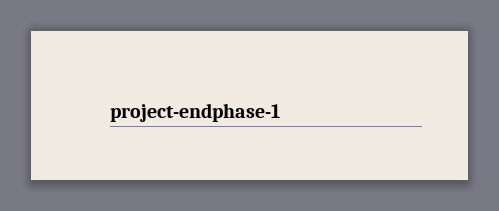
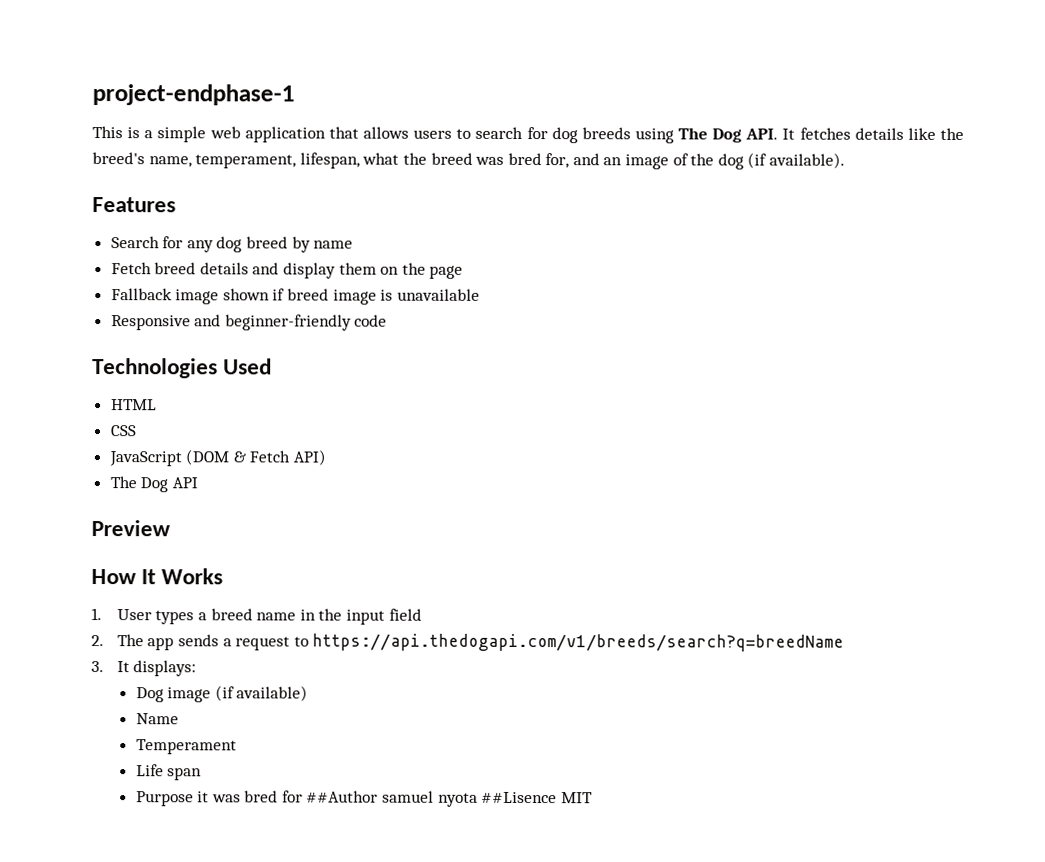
(280, 112) none -> [92,126,964,144] [92,152,846,170] [92,197,176,213] [110,236,354,253] [110,262,464,279] [110,288,480,305] [110,314,388,331] [92,358,273,379] [110,399,157,411] [109,425,137,437] [108,449,327,467] [109,476,198,493] [91,520,171,537] [91,568,224,585] [91,608,422,625] [91,633,845,652] [91,660,197,677] [135,685,309,703] [135,713,179,725] [135,739,237,755] [135,764,203,781] [135,790,593,807] // This is a simple web application that allows users to search for dog breeds using The Dog API. It fetches details like the breed's name, temperament, lifespan, what the breed was bred for, and an image of the dog (if available). // Features // Search for any dog breed by name // Fetch breed details and display them on the page // Fallback image shown if breed image is unavailable // Responsive and beginner-friendly code // Technologies Used // HTML // CSS // JavaScript (DOM & Fetch API) // The Dog API // Preview // How It Works // 1. User types a breed name in the input field // 2. The app sends a request to https://api.thedogapi.com/v1/breeds/search?q=breedName // 3. It displays: // Dog image (if available) // Name // Temperament // Life span // Purpose it was bred for ##Author samuel nyota ##Lisence MIT

